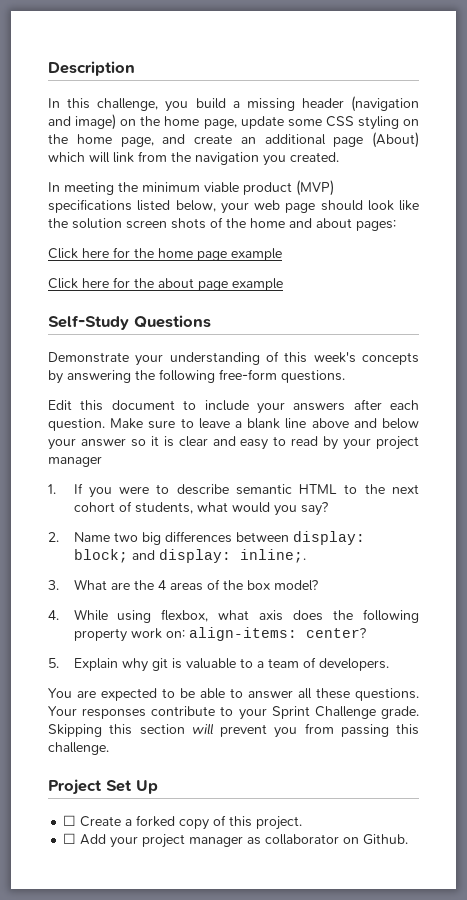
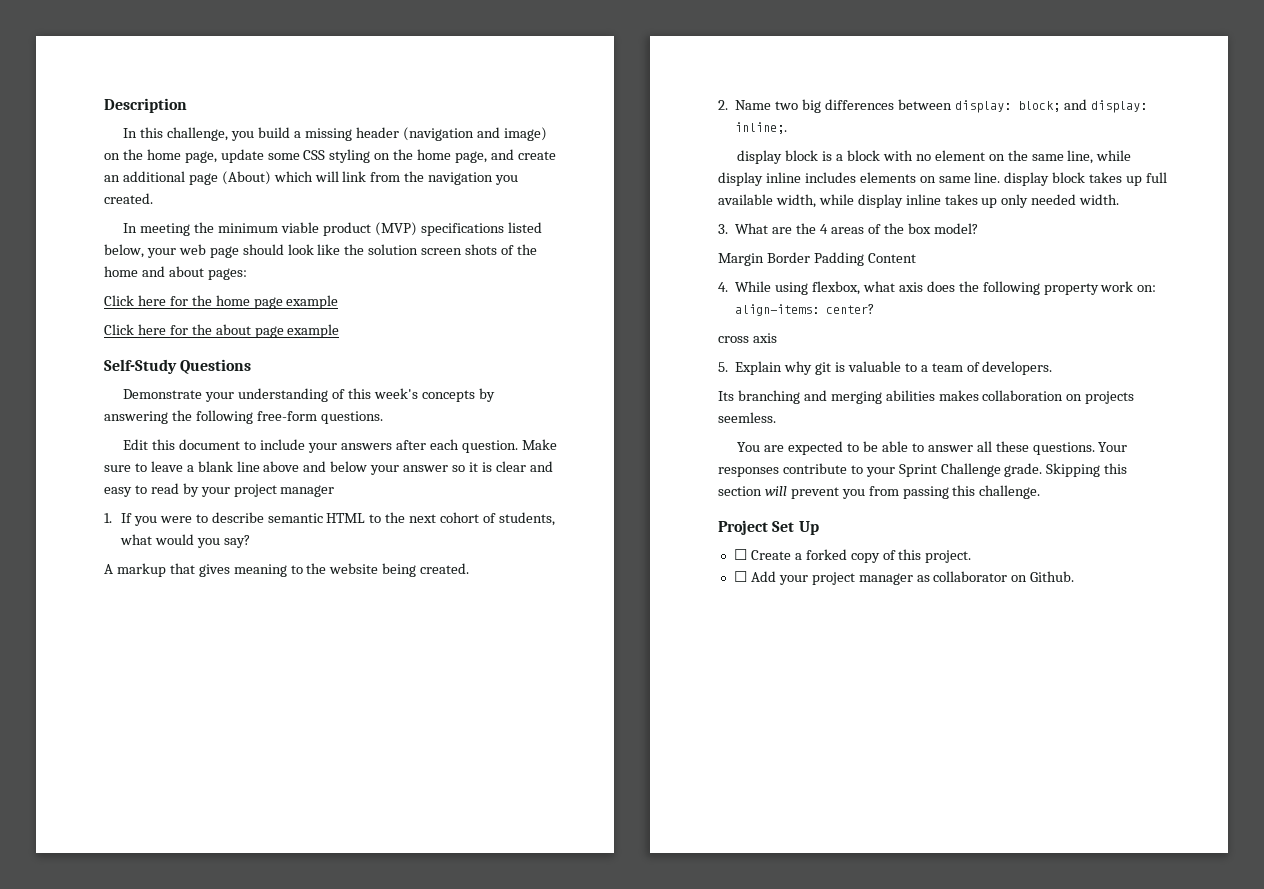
(328, 509) none -> [104,563,470,577] // A markup that gives meaning to the website being created.
(306, 556) none -> [737,150,1132,164] [718,172,1168,186] [718,194,1120,208] // display block is a block with no element on the same line, while display inline includes elements on same line. display block takes up full available width, while display inline takes up only needed width.
(318, 585) none -> [718,252,916,266] // Margin Border Padding Content
(366, 633) none -> [718,333,777,343] // cross axis
(389, 664) none -> [718,390,1135,404] [718,412,776,423] // Its branching and merging abilities makes collaboration on projects seemless.

